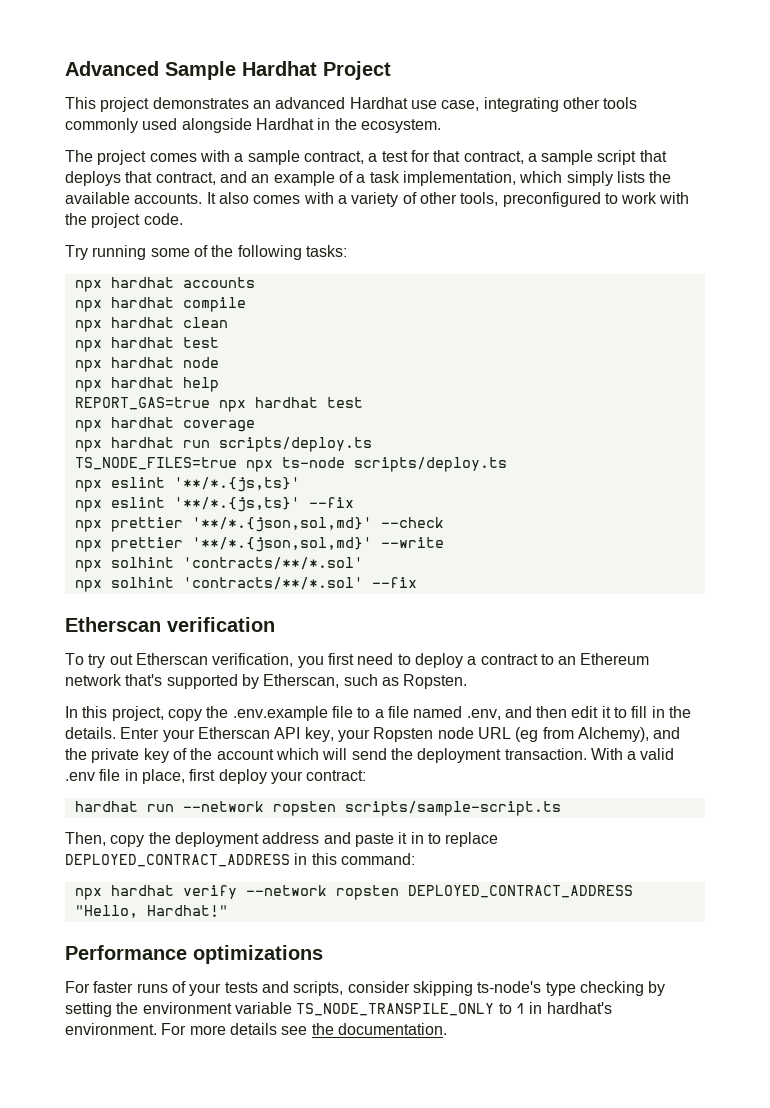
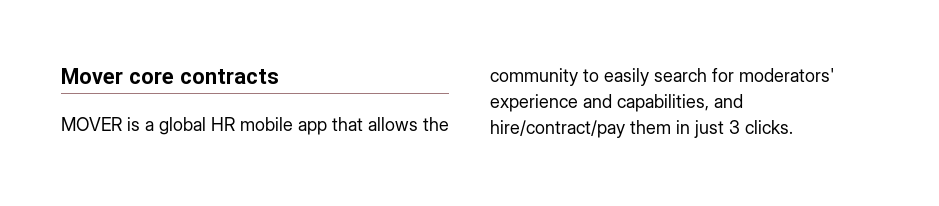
[65,61,391,80] [65,97,638,112] [65,118,441,133] [65,150,667,165] [65,171,672,186] [65,192,690,207] [65,213,183,228] [65,245,347,260] [74,277,255,292] [74,297,246,312] [74,317,228,332] [74,337,219,352] [74,357,219,372] [74,377,219,392] [74,397,363,412] [74,417,255,432] [74,437,372,452] [74,457,507,472] [74,477,300,492] [74,497,354,512] [74,517,444,532] [74,537,444,552] [74,557,363,572] [74,577,417,592] [65,617,275,632] [65,653,650,668] [65,674,468,689] [65,706,692,721] [65,727,681,742] [65,748,675,763] [65,769,367,784] [74,801,561,816] [65,832,499,847] [65,853,415,867] [74,885,633,900] [74,905,228,918] [65,945,323,964] [65,981,666,996] [65,1002,612,1017] [65,1023,447,1035] Advanced Sample Hardhat Project // This project demonstrates an advanced Hardhat use case, integrating other tools commonly used alongside Hardhat in the ecosystem. // The project comes with a sample contract, a test for that contract, a sample script that deploys that contract, and an example of a task implementation, which simply lists the available accounts. It also comes with a variety of other tools, preconfigured to work with the project code. // Try running some of the following tasks: // npx hardhat accounts // npx hardhat compile // npx hardhat clean // npx hardhat test // npx hardhat node // npx hardhat help // REPORT_GAS=true npx hardhat test // npx hardhat coverage // npx hardhat run scripts/deploy.ts // TS_NODE_FILES=true npx ts-node scripts/deploy.ts // npx eslint '**/*.{js,ts}' // npx eslint '**/*.{js,ts}' --fix // npx prettier '**/*.{json,sol,md}' --check // npx prettier '**/*.{json,sol,md}' --write // npx solhint 'contracts/**/*.sol' // npx solhint 'contracts/**/*.sol' --fix // Etherscan verification // To try out Etherscan verification, you first need to deploy a contract to an Ethereum network that's supported by Etherscan, such as Ropsten. // In this project, copy the .env.example file to a file named .env, and then edit it to fill in the details. Enter your Etherscan API key, your Ropsten node URL (eg from Alchemy), and the private key of the account which will send the deployment transaction. With a valid .env file in place, first deploy your contract: // hardhat run --network ropsten scripts/sample-script.ts // Then, copy the deployment address and paste it in to replace DEPLOYED_CONTRACT_ADDRESS in this command: // npx hardhat verify --network ropsten DEPLOYED_CONTRACT_ADDRESS "Hello, Hardhat!" // Performance optimizations // For faster runs of your tests and scripts, consider skipping ts-node's type checking by setting the environment variable TS_NODE_TRANSPILE_ONLY to 1 in hardhat's environment. For more details see the documentation. -> [61,68,279,84] [61,117,449,135] [490,68,835,86] [490,94,743,112] [490,120,793,138] Mover core contracts // MOVER is a global HR mobile app that allows the community to easily search for moderators' experience and capabilities, and hire/contract/pay them in just 3 clicks.

